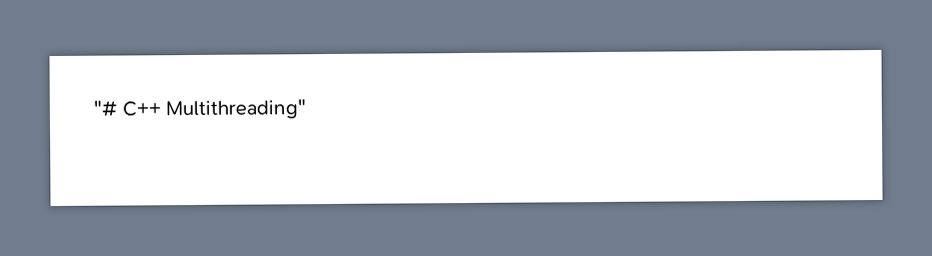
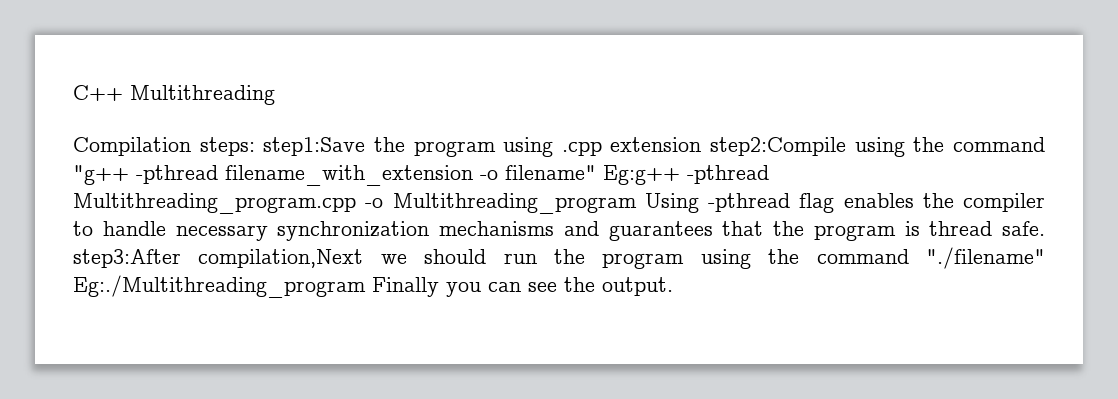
[93,99,307,120] "# C++ Multithreading" -> [73,85,275,105] [73,137,1045,157] [73,165,769,186] [73,193,1045,214] [73,221,1045,241] [73,247,1045,269] [73,275,673,298] C++ Multithreading // Compilation steps: step1:Save the program using .cpp extension step2:Compile using the command "g++ -pthread filename_with_extension -o filename" Eg:g++ -pthread Multithreading_program.cpp -o Multithreading_program Using -pthread flag enables the compiler to handle necessary synchronization mechanisms and guarantees that the program is thread safe. step3:After compilation,Next we should run the program using the command "./filename" Eg:./Multithreading_program Finally you can see the output.

